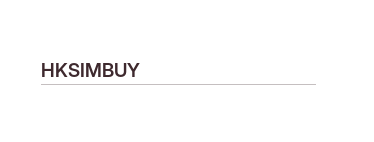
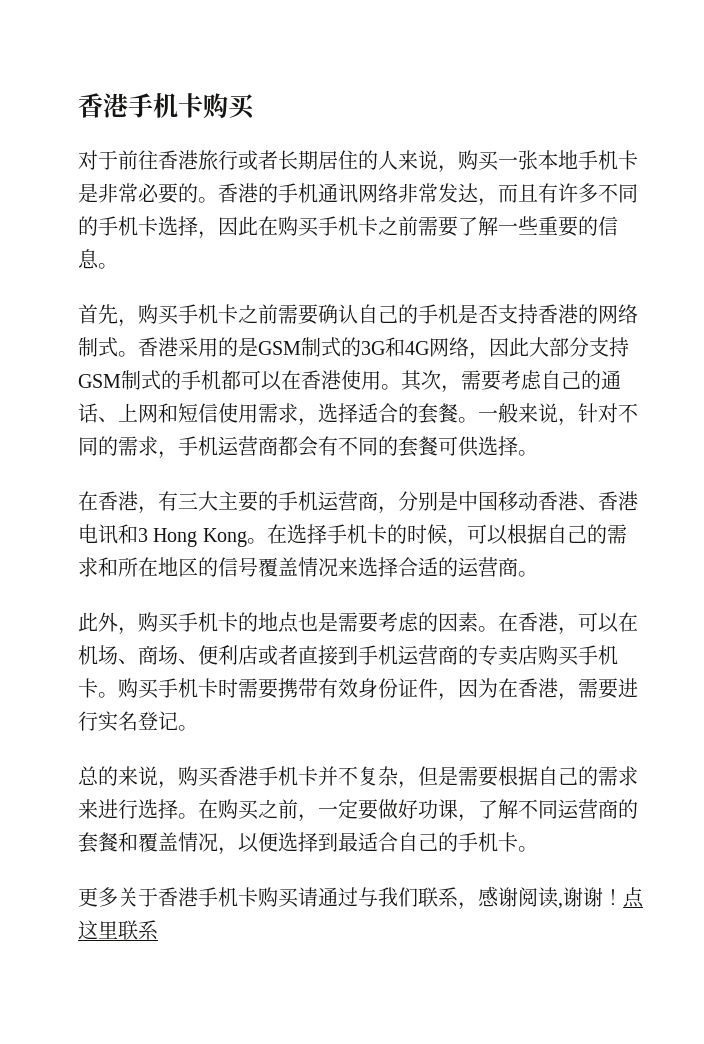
[41,63,140,77] HKSIMBUY -> [78,93,255,120] [78,150,638,173] [78,183,638,206] [78,216,618,239] [78,249,118,269] [78,304,638,327] [78,337,629,360] [78,370,621,393] [78,403,638,426] [78,436,538,459] [78,491,638,514] [78,524,627,547] [78,557,538,577] [78,612,638,635] [78,645,618,666] [78,678,638,701] [78,711,198,732] [78,766,638,789] [78,799,638,822] [78,832,538,855] [78,886,644,910] [78,920,158,940] 香港手机卡购买 // 对于前往香港旅行或者长期居住的人来说，购买一张本地手机卡是非常必要的。香港的手机通讯网络非常发达，而且有许多不同的手机卡选择，因此在购买手机卡之前需要了解一些重要的信息。 // 首先，购买手机卡之前需要确认自己的手机是否支持香港的网络制式。香港采用的是GSM制式的3G和4G网络，因此大部分支持GSM制式的手机都可以在香港使用。其次，需要考虑自己的通话、上网和短信使用需求，选择适合的套餐。一般来说，针对不同的需求，手机运营商都会有不同的套餐可供选择。 // 在香港，有三大主要的手机运营商，分别是中国移动香港、香港电讯和3 Hong Kong。在选择手机卡的时候，可以根据自己的需求和所在地区的信号覆盖情况来选择合适的运营商。 // 此外，购买手机卡的地点也是需要考虑的因素。在香港，可以在机场、商场、便利店或者直接到手机运营商的专卖店购买手机卡。购买手机卡时需要携带有效身份证件，因为在香港，需要进行实名登记。 // 总的来说，购买香港手机卡并不复杂，但是需要根据自己的需求来进行选择。在购买之前，一定要做好功课，了解不同运营商的套餐和覆盖情况，以便选择到最适合自己的手机卡。 // 更多关于香港手机卡购买请通过与我们联系，感谢阅读,谢谢！点这里联系

